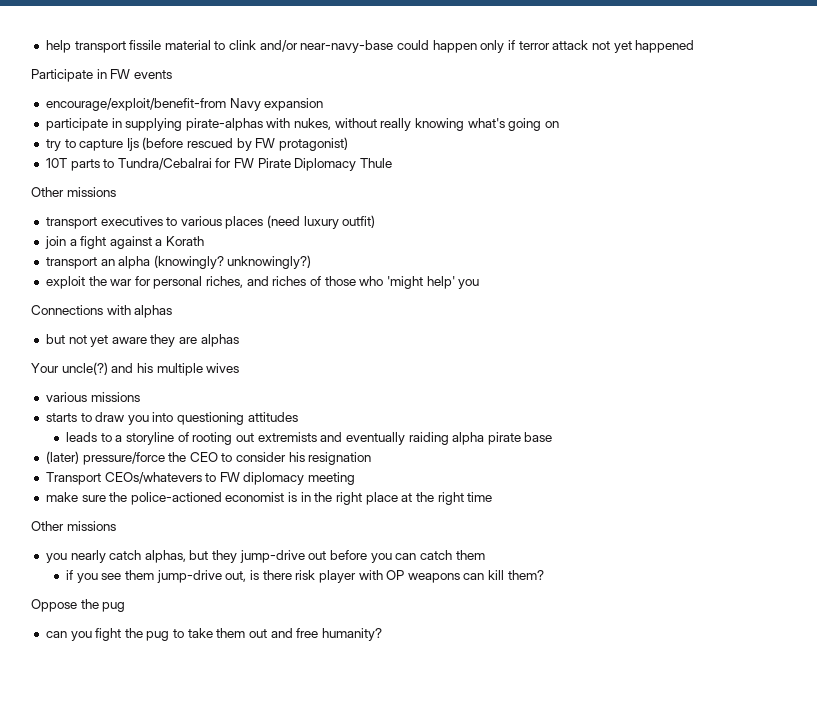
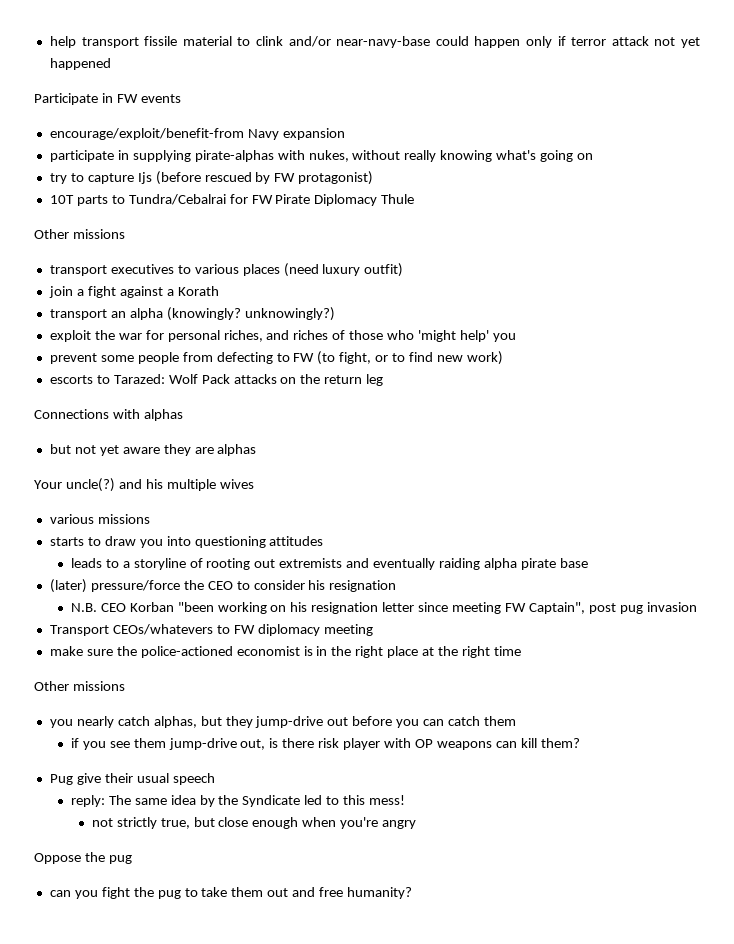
(480, 284) none -> [49,351,503,365] [49,374,384,386] // prevent some people from defecting to FW (to fight, or to find new work) // escorts to Tarazed: Wolf Pack attacks on the return leg
(372, 458) none -> [70,602,697,614] // N.B. CEO Korban "been working on his resignation letter since meeting FW Captain", post pug invasion
(544, 575) none -> [49,773,215,785] [70,795,406,807] [91,817,417,829] // Pug give their usual speech // reply: The same idea by the Syndicate led to this mess! // not strictly true, but close enough when you're angry

